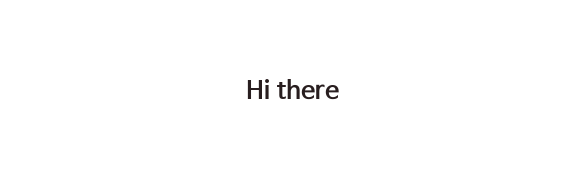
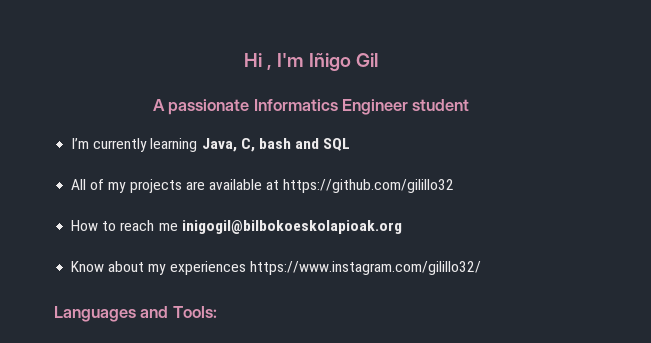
[276,79,339,100] there -> [267,53,378,71] [152,99,470,115] [71,138,351,152] [71,179,455,193] [71,220,402,234] [71,261,481,275] [54,306,217,322] , I'm Iñigo Gil // A passionate Informatics Engineer student // I’m currently learning Java, C, bash and SQL // All of my projects are available at https://github.com/gilillo32 // How to reach me inigogil@bilbokoeskolapioak.org // Know about my experiences https://www.instagram.com/gilillo32/ // Languages and Tools:

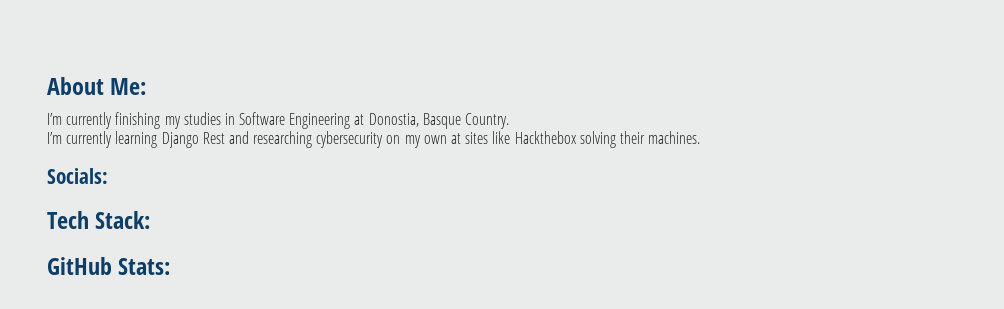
[244,53,378,71] [152,99,470,115] [71,138,351,152] [71,179,455,193] [71,220,402,234] [71,261,481,275] [54,306,217,322] Hi , I'm Iñigo Gil // A passionate Informatics Engineer student // I’m currently learning Java, C, bash and SQL // All of my projects are available at https://github.com/gilillo32 // How to reach me inigogil@bilbokoeskolapioak.org // Know about my experiences https://www.instagram.com/gilillo32/ // Languages and Tools: -> [47,77,147,95] [47,112,510,129] [47,131,701,148] [47,168,108,184] [47,211,151,229] [47,257,171,275] About Me: // I’m currently finishing my studies in Software Engineering at Donostia, Basque Country. // I’m currently learning Django Rest and researching cybersecurity on my own at sites like Hackthebox solving their machines. // Socials: // Tech Stack: // GitHub Stats:

